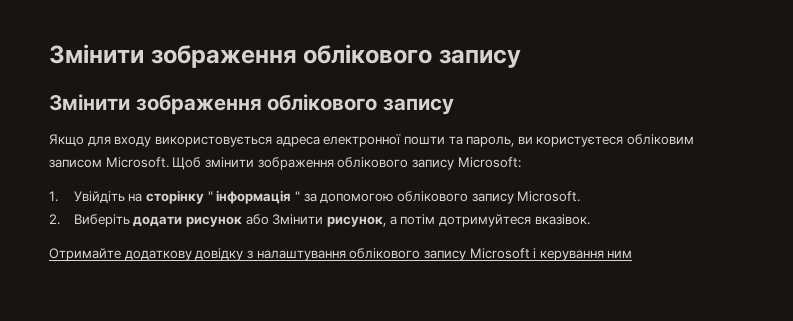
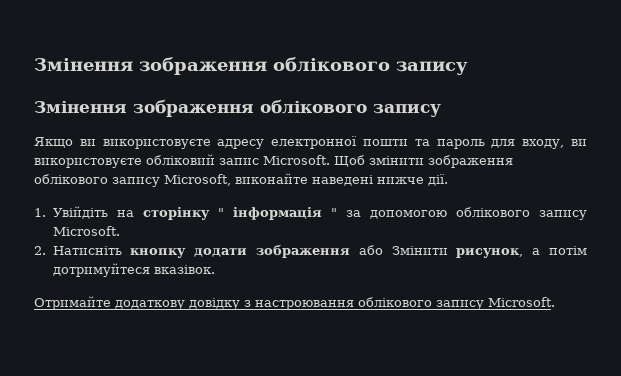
[49,44,521,68] [49,94,130,111] Змінити зображення облікового запису // Змінити -> [34,57,468,75] [34,101,127,113] Змінення зображення облікового запису // Змінення
[87,134,695,147] [49,159,102,168] для входу використовується адреса електронної пошти та пароль, ви користуєтеся обліковим записом -> [79,136,587,149] [34,154,259,168] ви використовуєте адресу електронної пошти та пароль для входу, ви використовуєте обліковий запис
[457,157,521,168] Microsoft: -> [164,173,448,186] Microsoft, виконайте наведені нижче дії.
[73,214,243,227] Виберіть додати рисунок -> [52,244,350,258] Натисніть кнопку додати зображення
[256,248,633,261] налаштування облікового запису Microsoft і керування ним -> [255,297,555,310] настроювання облікового запису Microsoft.

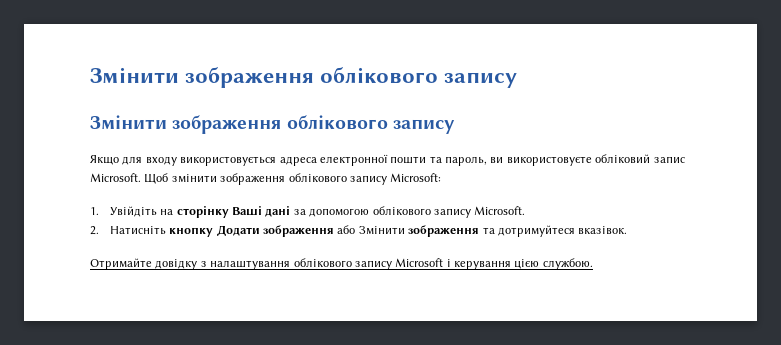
[34,57,468,75] [34,101,127,113] Змінення зображення облікового запису // Змінення -> [90,67,518,88] [90,115,167,130] Змінити зображення облікового запису // Змінити
[79,136,565,149] ви використовуєте адресу електронної пошти та пароль для входу, -> [122,154,487,166] для входу використовується адреса електронної пошти та пароль,
[164,173,448,186] Microsoft, виконайте наведені нижче дії. -> [390,173,442,182] Microsoft:
[217,207,337,220] " інформація " -> [232,206,291,217] Ваші дані
[194,248,248,257] додати -> [216,225,260,236] Додати
[456,246,587,258] рисунок, а потім -> [408,225,495,237] зображення та
[115,300,185,310] додаткову -> (152, 264) none
[255,297,555,310] настроювання облікового запису Microsoft. -> [210,258,593,270] налаштування облікового запису Microsoft і керування цією службою.

